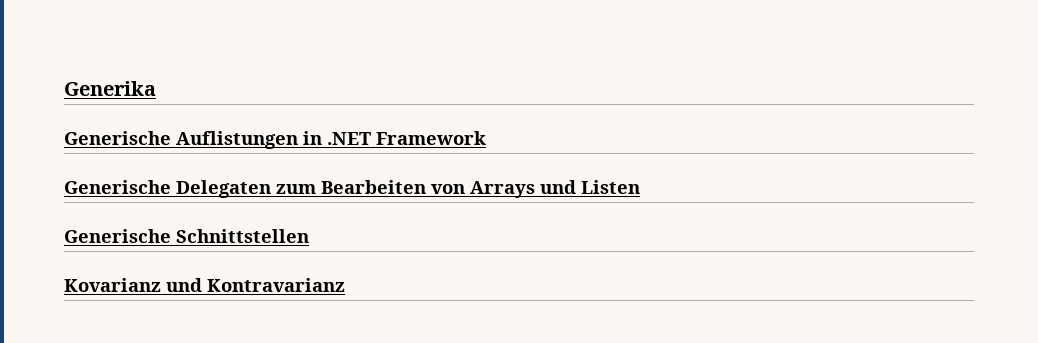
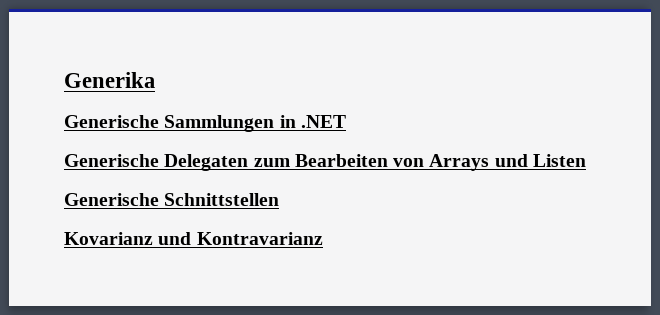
[176,131,298,149] Auflistungen -> [164,115,275,132] Sammlungen
[376,131,486,145] Framework -> (346, 121) none

